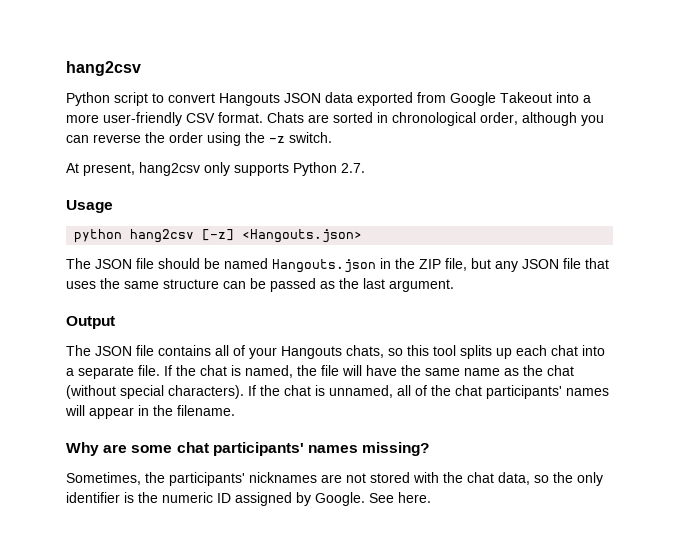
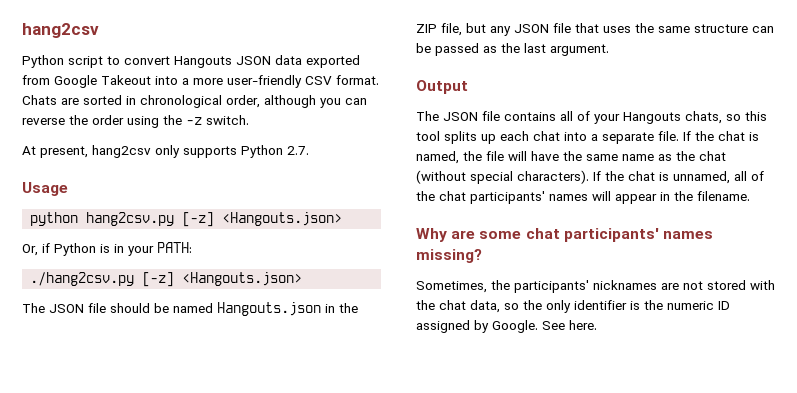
[130,229,195,243] hang2csv -> [86,212,343,227] [22,242,192,256] [30,272,135,286] hang2csv.py [-z] <Hangouts.json> // Or, if Python is in your PATH: // ./hang2csv.py

